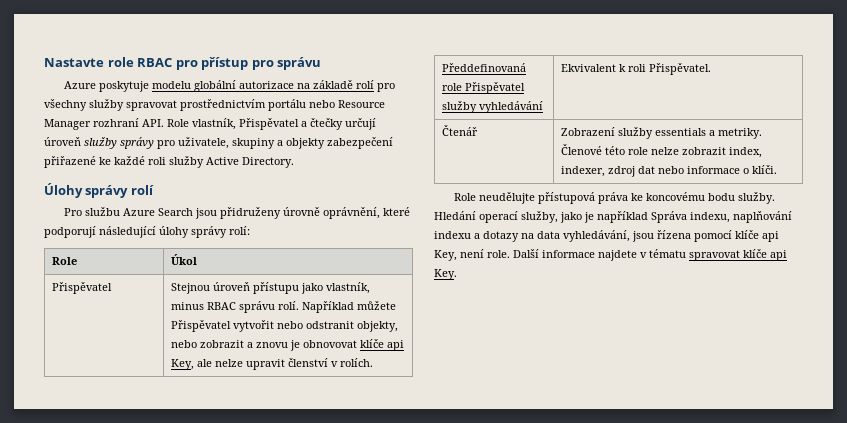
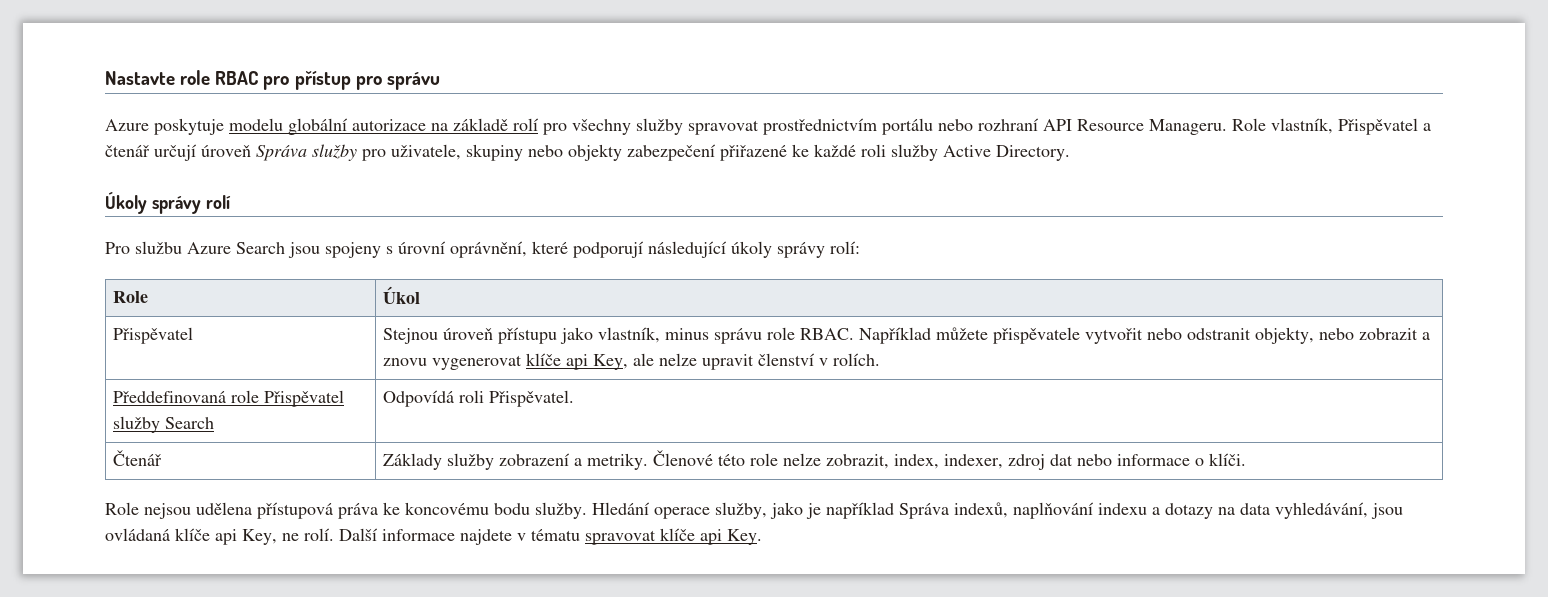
[338,100,385,108] [44,118,164,130] Resource Manager rozhraní API. -> [978,118,1227,135] rozhraní API Resource Manageru.
[310,118,343,130] čtečky -> [105,145,150,157] čtenář
[84,137,154,149] služby správy -> [256,144,357,161] Správa služby
[277,140,283,146] a -> [528,145,563,157] nebo
[44,183,83,198] Úlohy -> [105,192,147,214] Úkoly
[219,207,320,219] přidruženy úrovně -> [325,241,445,258] spojeny s úrovní
[159,226,189,238] úlohy -> [731,241,772,258] úkoly
[207,301,300,313] RBAC správu rolí. -> [714,327,855,344] správu role RBAC.
[171,320,232,332] Přispěvatel -> [993,327,1081,344] přispěvatele
[290,340,358,351] je obnovovat -> [432,355,523,370] vygenerovat
[479,101,544,113] [561,64,627,72] vyhledávání | Ekvivalent k -> [165,417,215,429] [383,390,455,407] Search | Odpovídá
[561,127,707,139] Zobrazení služby essentials -> [383,453,570,470] Základy služby zobrazení
[682,147,727,155] zobrazit -> [826,454,890,469] zobrazit,
[478,192,535,204] neudělujte -> [144,502,252,519] nejsou udělena
[479,211,518,223] operací -> [654,507,710,519] operace
[690,212,730,223] indexu, -> [954,502,1008,518] indexů,
[657,230,779,242] [434,249,510,261] řízena pomocí klíče api Key, není role. -> [105,528,334,545] ovládaná klíče api Key, ne rolí.

